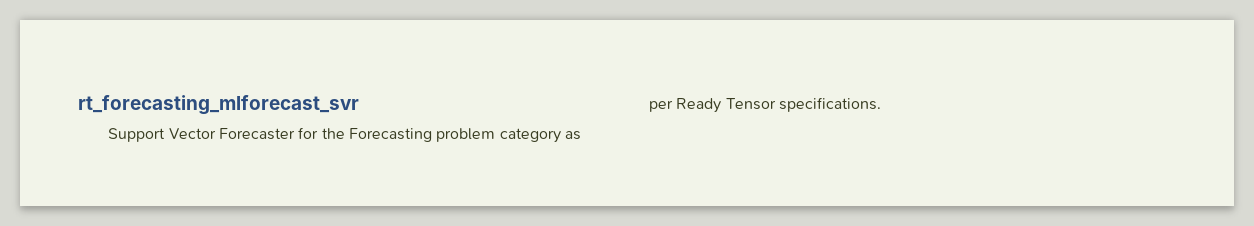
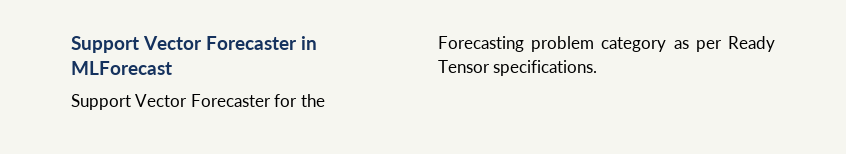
[78,95,359,115] rt_forecasting_mlforecast_svr -> [71,36,318,53] [71,61,172,75] Support Vector Forecaster in MLForecast

